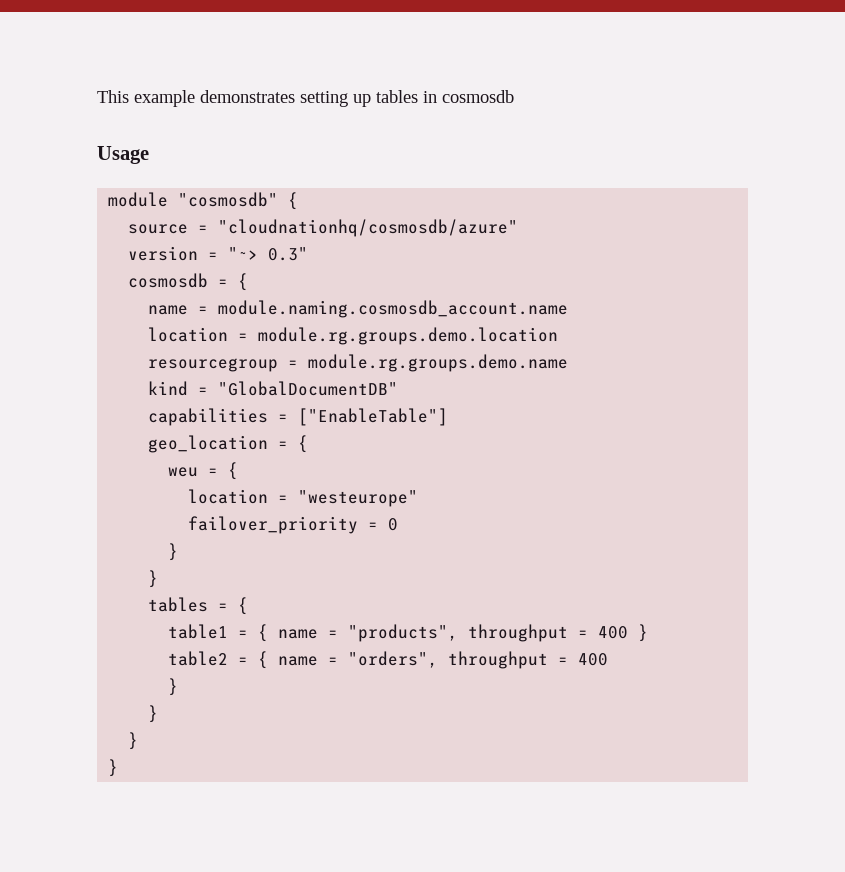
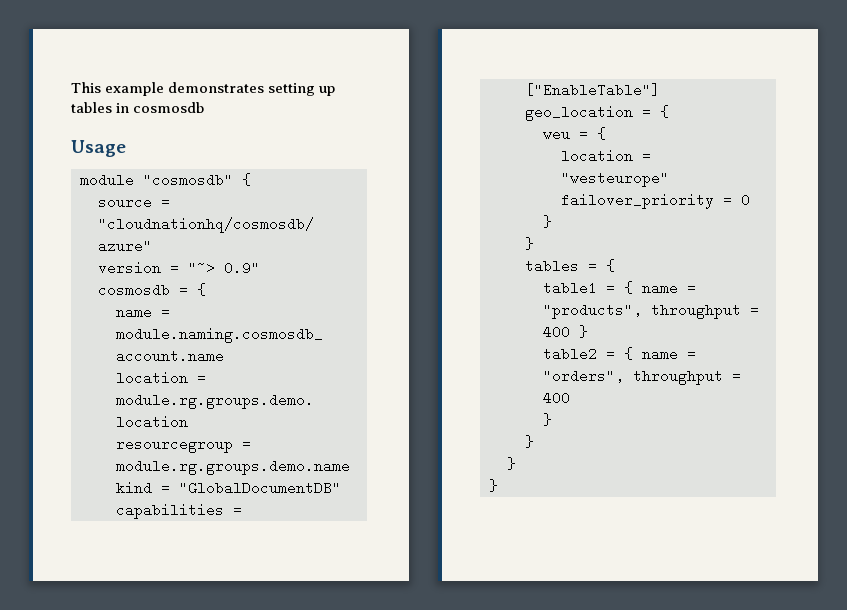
[268,247,309,261] 0.3" -> [224,261,260,275] 0.9"

